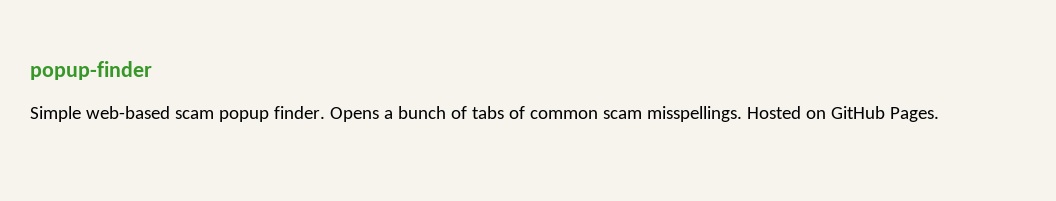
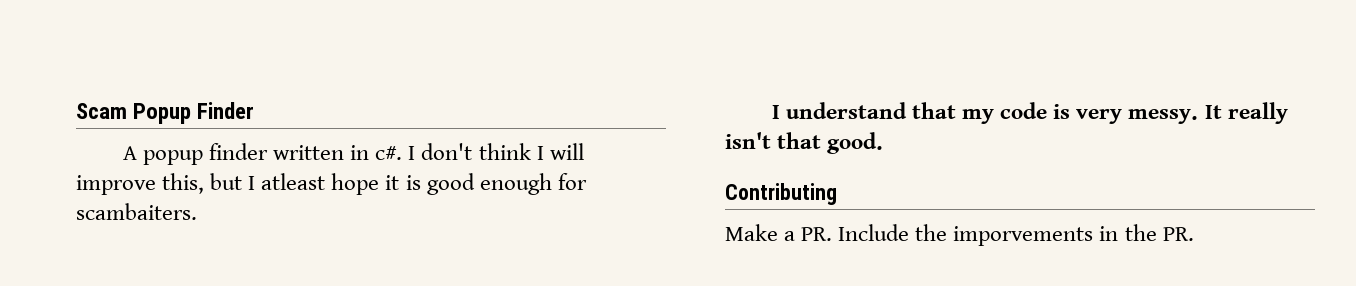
[30,61,152,80] [30,106,939,122] popup-finder // Simple web-based scam popup finder. Opens a bunch of tabs of common scam misspellings. Hosted on GitHub Pages. -> [76,102,255,124] [122,143,584,165] [76,173,587,195] [76,203,197,220] [771,102,1288,124] [725,132,884,154] [725,183,837,205] [725,224,1194,246] Scam Popup Finder // A popup finder written in c#. I don't think I will improve this, but I atleast hope it is good enough for scambaiters. // I understand that my code is very messy. It really isn't that good. // Contributing // Make a PR. Include the imporvements in the PR.

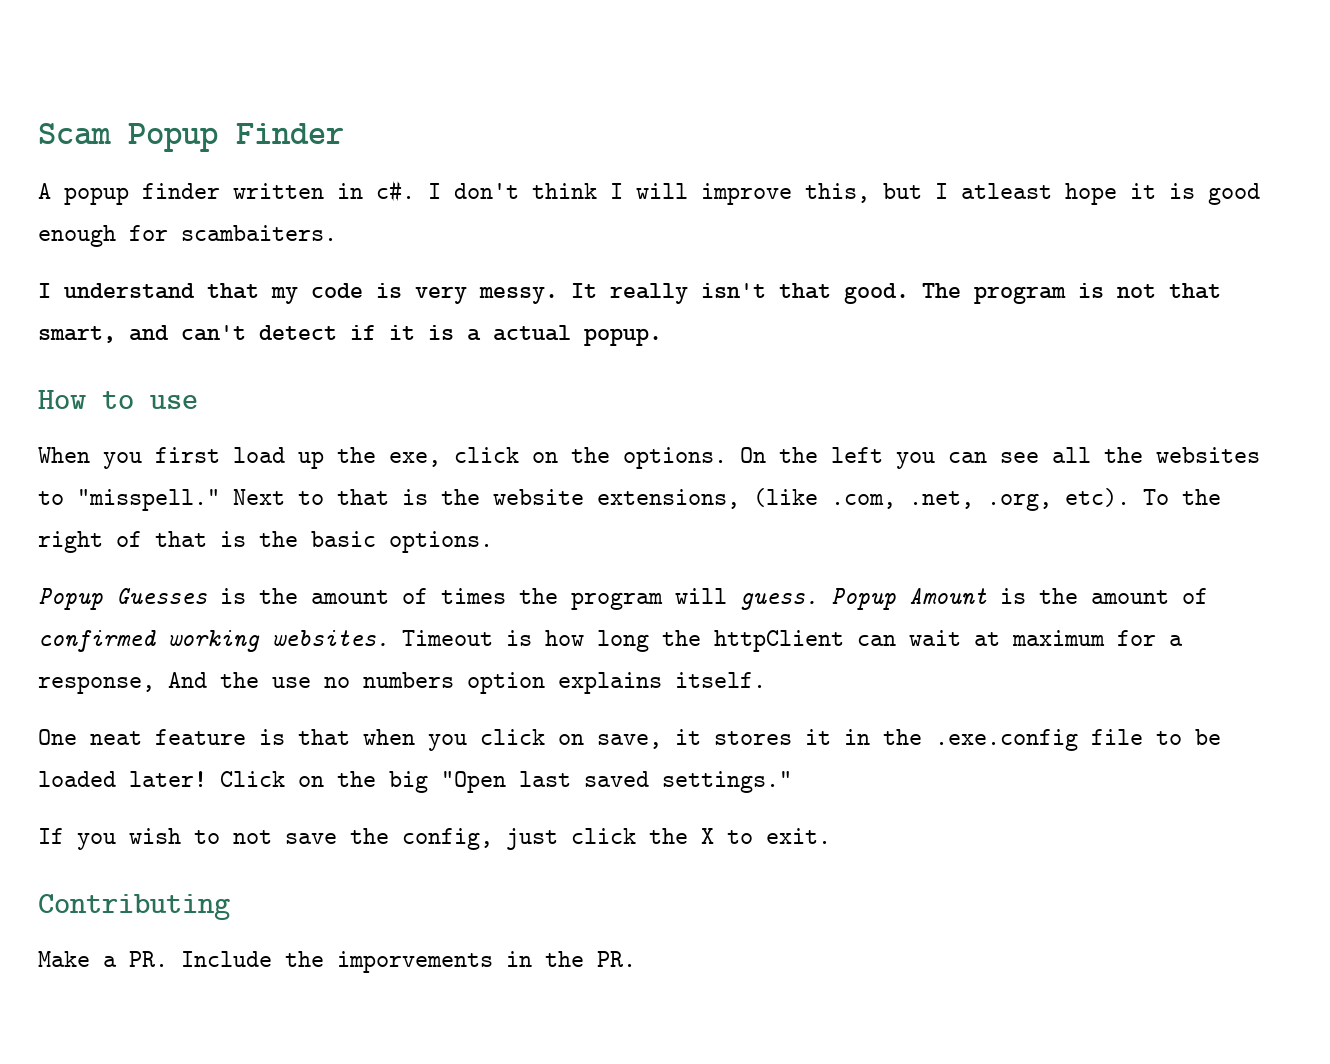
(884, 143) none -> [922,283,1221,304] [38,325,662,346] [38,390,198,409] [38,447,1260,469] [38,488,1221,511] [38,531,493,553] [38,588,1208,610] [38,630,1183,652] [38,672,766,694] [38,729,1221,751] [38,771,792,793] [38,828,831,850] The program is not that smart, and can't detect if it is a actual popup. // How to use // When you first load up the exe, click on the options. On the left you can see all the websites to "misspell." Next to that is the website extensions, (like .com, .net, .org, etc). To the right of that is the basic options. // Popup Guesses is the amount of times the program will guess. Popup Amount is the amount of confirmed working websites. Timeout is how long the httpClient can wait at maximum for a response, And the use no numbers option explains itself. // One neat feature is that when you click on save, it stores it in the .exe.config file to be loaded later! Click on the big "Open last saved settings." // If you wish to not save the config, just click the X to exit.

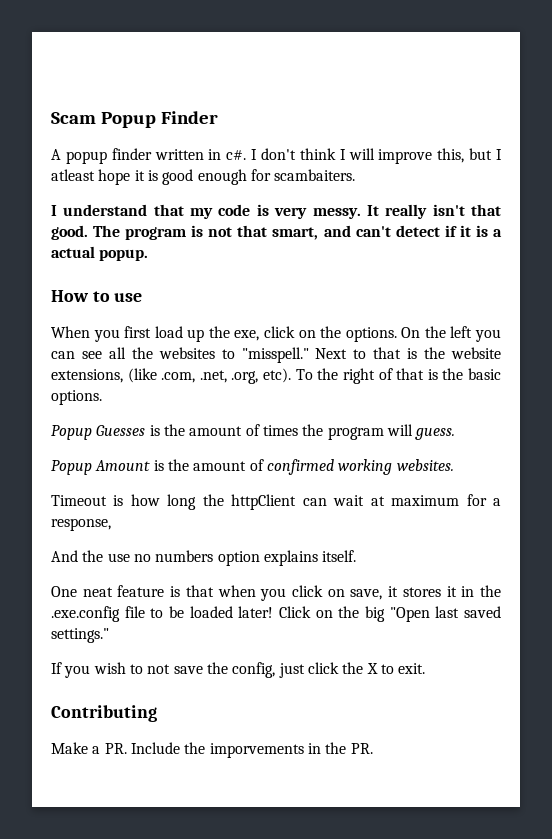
(818, 601) none -> (456, 434) //
(389, 638) none -> (454, 465) //
(155, 685) none -> (111, 524) //

